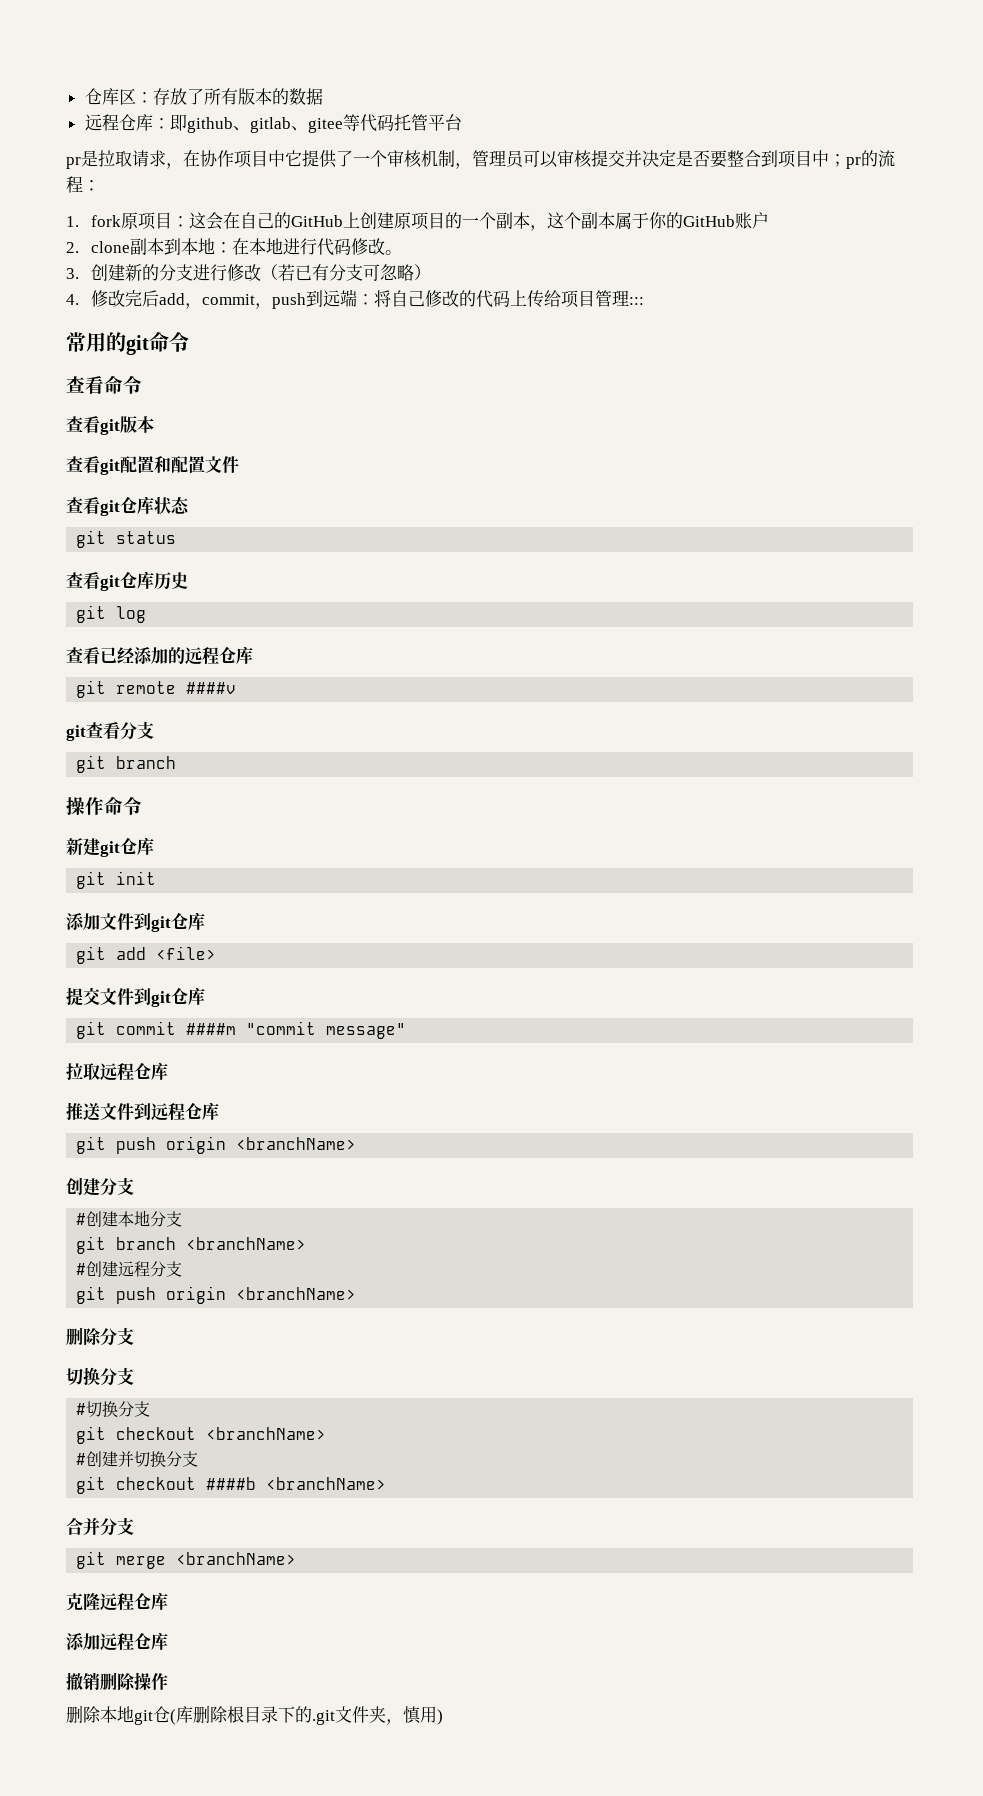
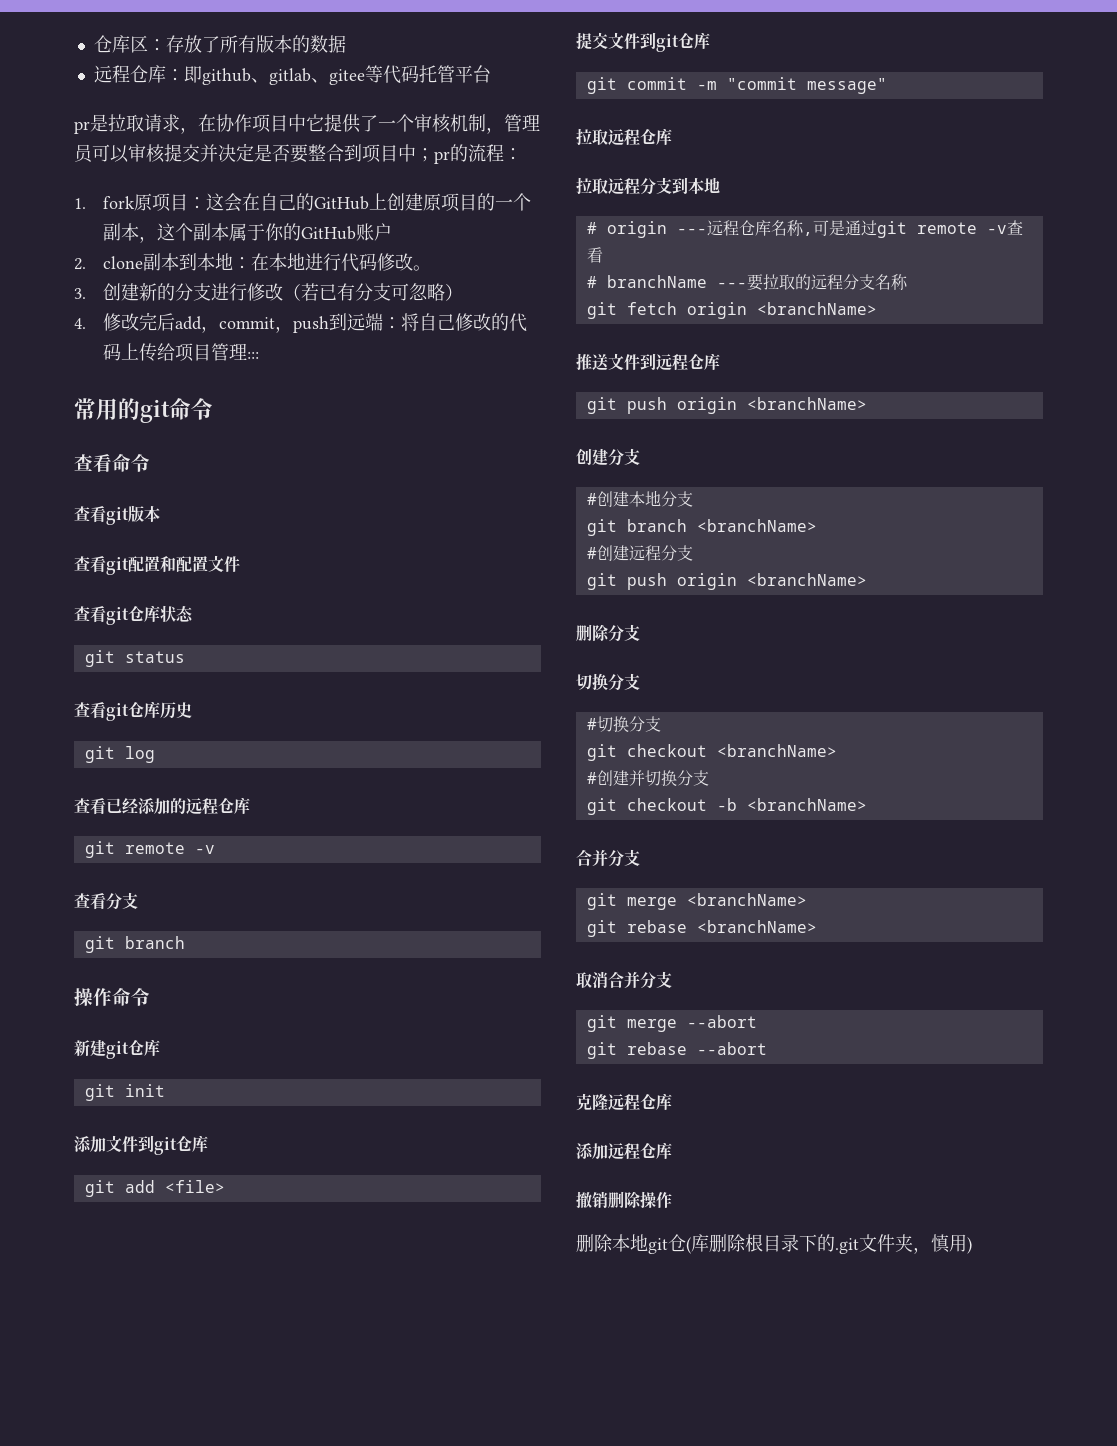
[186,682,237,694] [66,725,86,741] ####v // git -> [194,845,215,854] -v //
[186,1023,237,1035] ####m -> [696,81,717,90] -m
(168, 1071) none -> [576,177,720,195] [586,220,1023,238] [586,247,603,263] [586,274,908,291] [586,302,877,319] // 拉取远程分支到本地 // # origin ---远程仓库名称,可是通过git remote -v查看 // # branchName ---要拉取的远程分支名称 // git fetch origin <branchName>
[206,1477,257,1490] ####b -> [716,798,737,811] -b
(297, 1558) none -> [586,920,817,937] [576,971,672,989] [586,1015,757,1032] [586,1042,767,1059] // git rebase <branchName> // 取消合并分支 // git merge --abort // git rebase --abort

